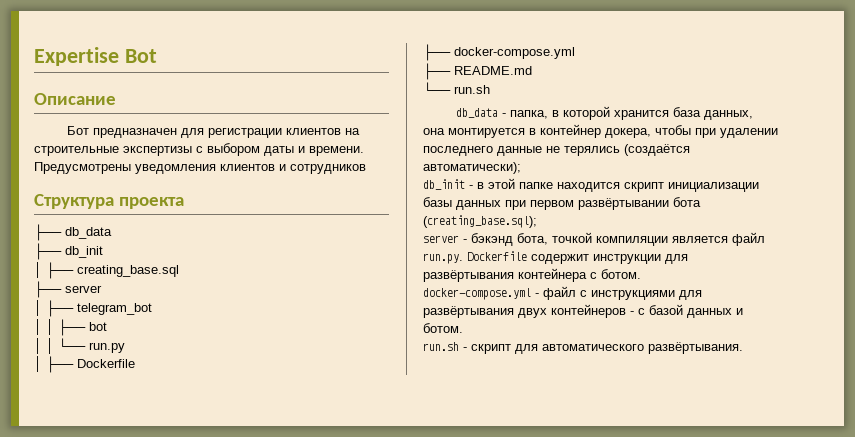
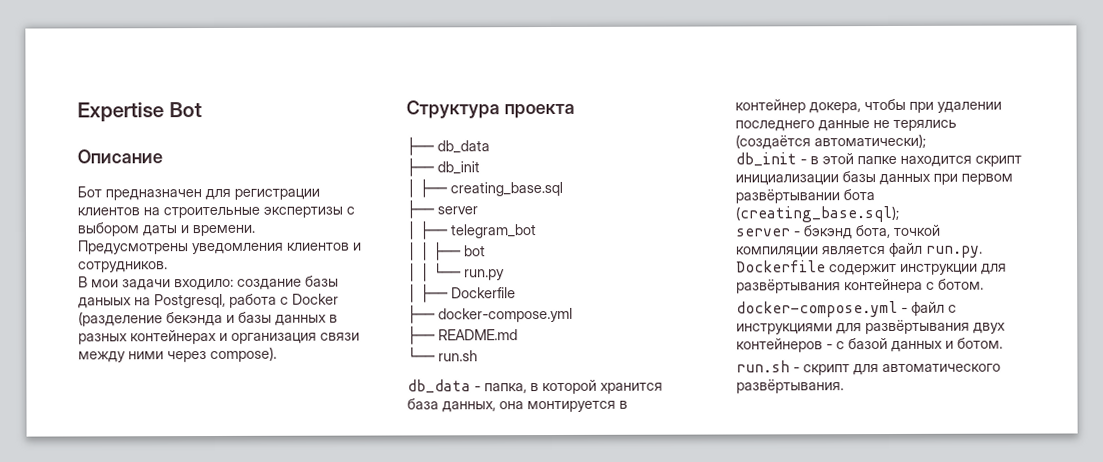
[290,164,366,174] сотрудников -> [78,261,168,273] [78,275,339,291] [78,293,339,309] [78,311,338,327] [78,329,360,345] [78,346,277,363] сотрудников. // В мои задачи входило: создание базы даныых на Postgresql, работа с Docker (разделение бекэнда и базы данных в разных контейнерах и организация связи между ними через compose).

